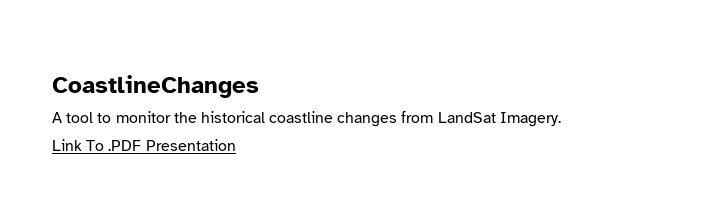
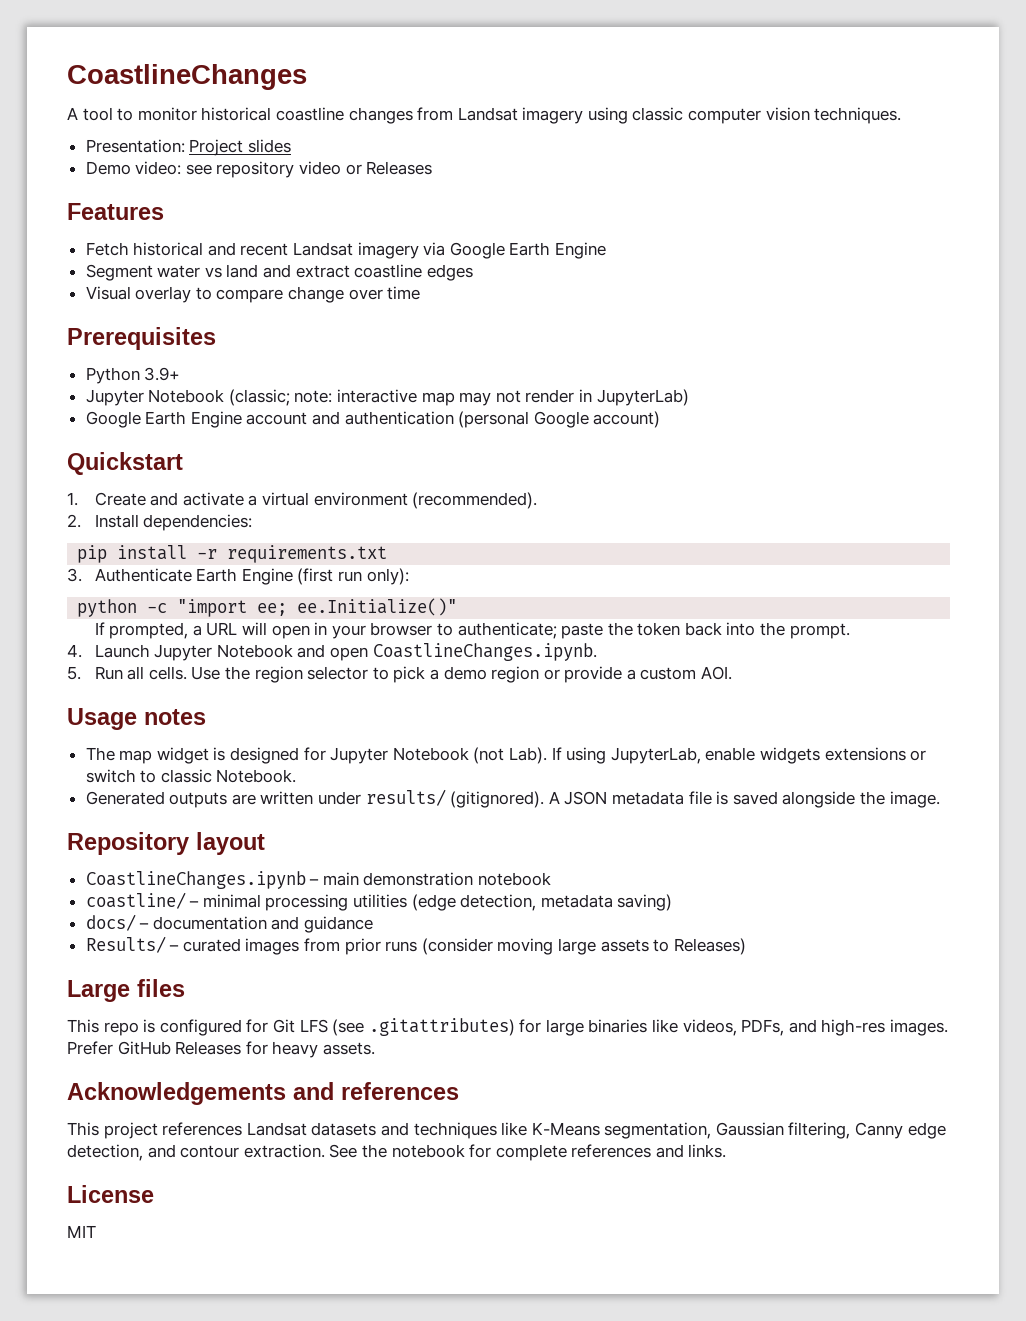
[173,112,197,123] the -> (197, 114) none
[437,112,561,127] [52,139,236,151] LandSat Imagery. // Link To .PDF Presentation -> [457,107,902,124] [85,139,291,156] [85,161,433,178] [67,203,164,220] [85,242,607,259] [85,264,473,281] [85,286,421,303] [67,327,216,350] [85,367,181,384] [85,389,689,406] [85,411,661,428] [67,452,183,475] [67,492,538,509] [67,514,253,531] [77,545,388,563] [67,568,409,585] [77,598,458,617] [94,622,850,639] [67,643,597,661] [67,666,733,683] [67,708,206,730] [85,747,927,764] [85,769,297,783] [85,789,940,808] [67,832,265,855] [85,871,552,889] [85,892,673,911] [85,914,374,933] [85,936,746,955] [67,979,185,1002] [67,1018,949,1036] [67,1041,375,1058] [67,1082,459,1105] [67,1122,946,1139] [67,1144,727,1161] [67,1185,154,1203] [67,1225,96,1238] Landsat imagery using classic computer vision techniques. // Presentation: Project slides // Demo video: see repository video or Releases // Features // Fetch historical and recent Landsat imagery via Google Earth Engine // Segment water vs land and extract coastline edges // Visual overlay to compare change over time // Prerequisites // Python 3.9+ // Jupyter Notebook (classic; note: interactive map may not render in JupyterLab) // Google Earth Engine account and authentication (personal Google account) // Quickstart // 1. Create and activate a virtual environment (recommended). // 2. Install dependencies: // pip install -r requirements.txt // 3. Authenticate Earth Engine (first run only): // python -c "import ee; ee.Initialize()" // If prompted, a URL will open in your browser to authenticate; paste the token back into the prompt. // 4. Launch Jupyter Notebook and open CoastlineChanges.ipynb. // 5. Run all cells. Use the region selector to pick a demo region or provide a custom AOI. // Usage notes // The map widget is designed for Jupyter Notebook (not Lab). If using JupyterLab, enable widgets extensions or switch to classic Notebook. // Generated outputs are written under results/ (gitignored). A JSON metadata file is saved alongside the image. // Repository layout // CoastlineChanges.ipynb – main demonstration notebook // coastline/ – minimal processing utilities (edge detection, metadata saving) // docs/ – documentation and guidance // Results/ – curated images from prior runs (consider moving large assets to Releases) // Large files // This repo is configured for Git LFS (see .gitattributes) for large binaries like videos, PDFs, and high-res images. Prefer GitHub Releases for heavy assets. // Acknowledgements and references // This project references Landsat datasets and techniques like K-Means segmentation, Gaussian filtering, Canny edge detection, and contour extraction. See the notebook for complete references and links. // License // MIT

